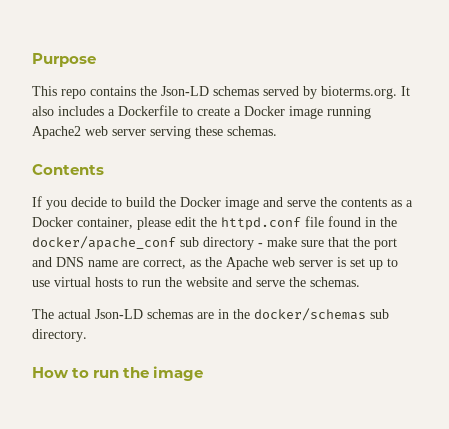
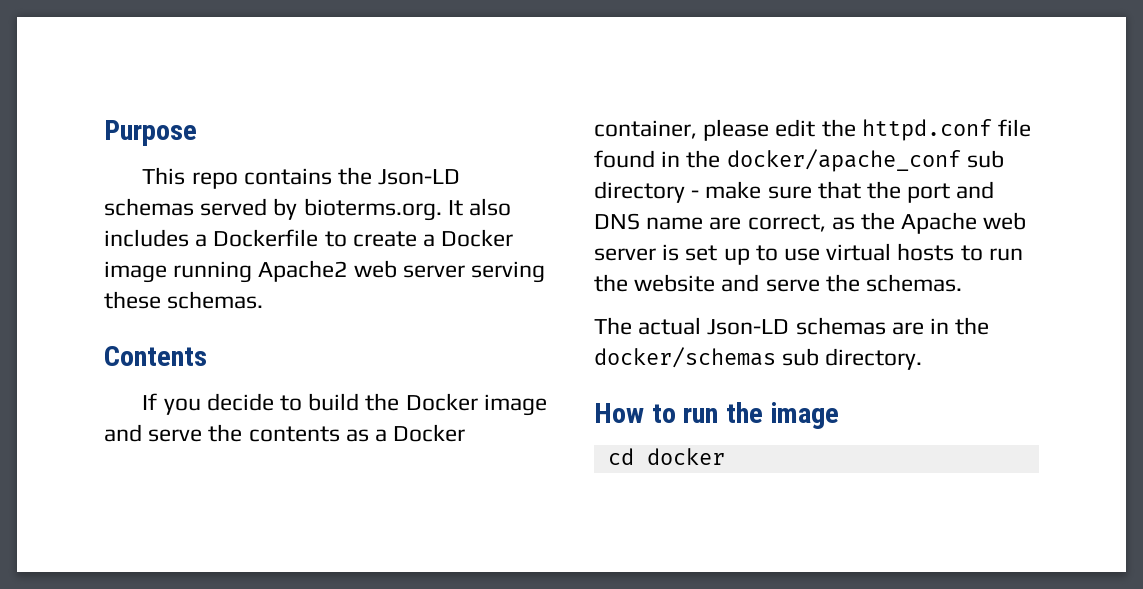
(204, 373) none -> [607,448,725,465] // cd docker

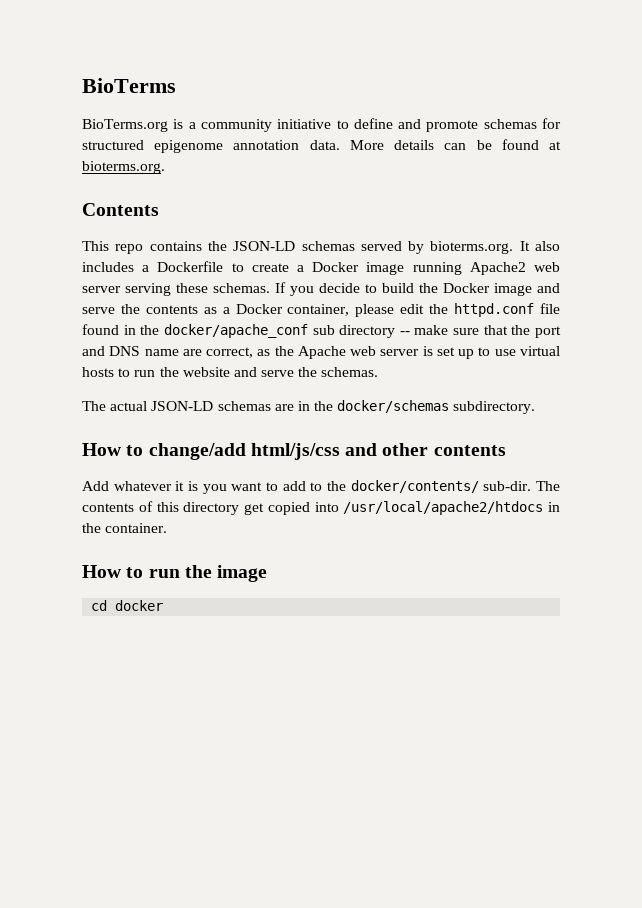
[104,120,197,146] Purpose -> [82,78,176,93] [82,118,561,132] [82,139,561,153] [82,161,165,174] [82,203,159,216] BioTerms // BioTerms.org is a community initiative to define and promote schemas for structured epigenome annotation data. More details can be found at bioterms.org. // Contents
[378,169,461,185] Json-LD -> [233,241,296,251] JSON-LD
[104,346,207,366] // Contents // -> (270, 288) none
[691,190,700,198] - -> [399,331,410,335] --
[707,319,790,335] Json-LD -> [151,401,214,411] JSON-LD
[782,348,923,370] sub directory. -> [453,401,536,414] [82,443,506,460] [82,480,560,494] [82,501,560,515] [82,523,168,533] subdirectory. // How to change/add html/js/css and other contents // Add whatever it is you want to add to the docker/contents/ sub-dir. The contents of this directory get copied into /usr/local/apache2/htdocs in the container.

